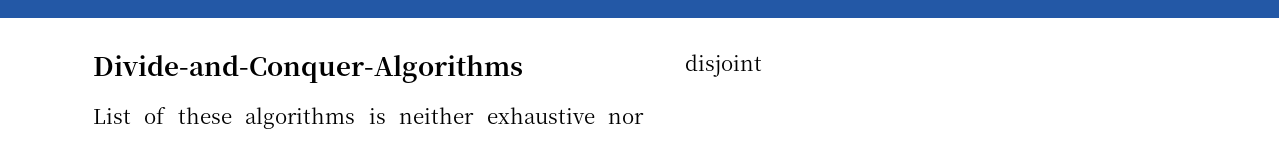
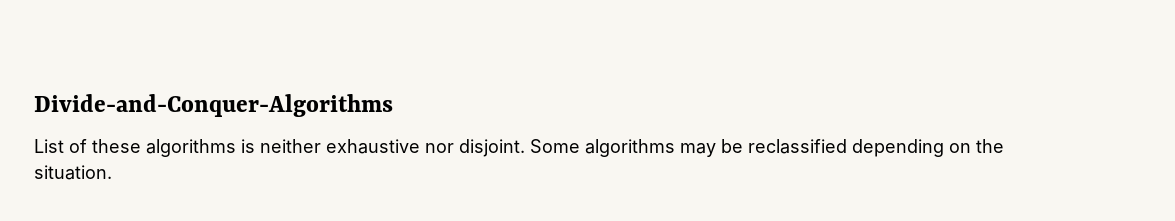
[685,54,762,77] disjoint -> [459,139,1004,157] [34,165,112,180] disjoint. Some algorithms may be reclassified depending on the situation.

